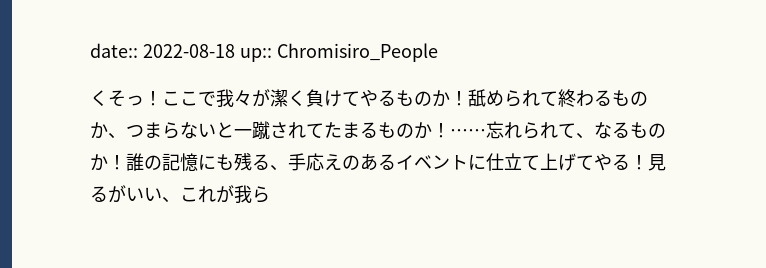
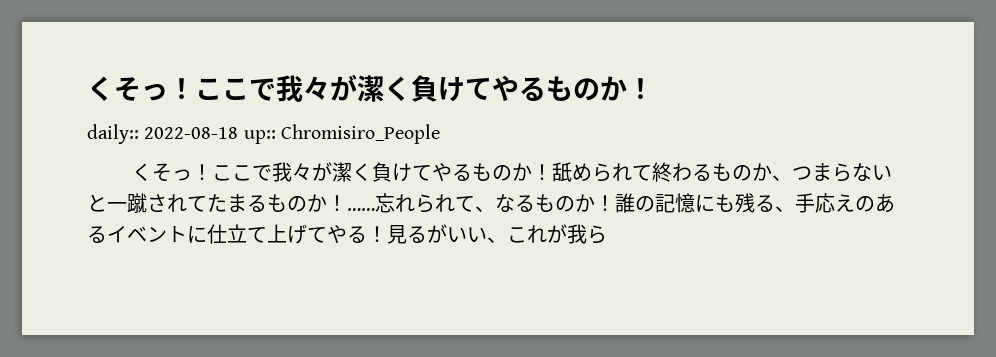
[90,43,138,58] date:: -> [87,74,654,102] [87,124,139,144] くそっ！ここで我々が潔く負けてやるものか！ // daily::

